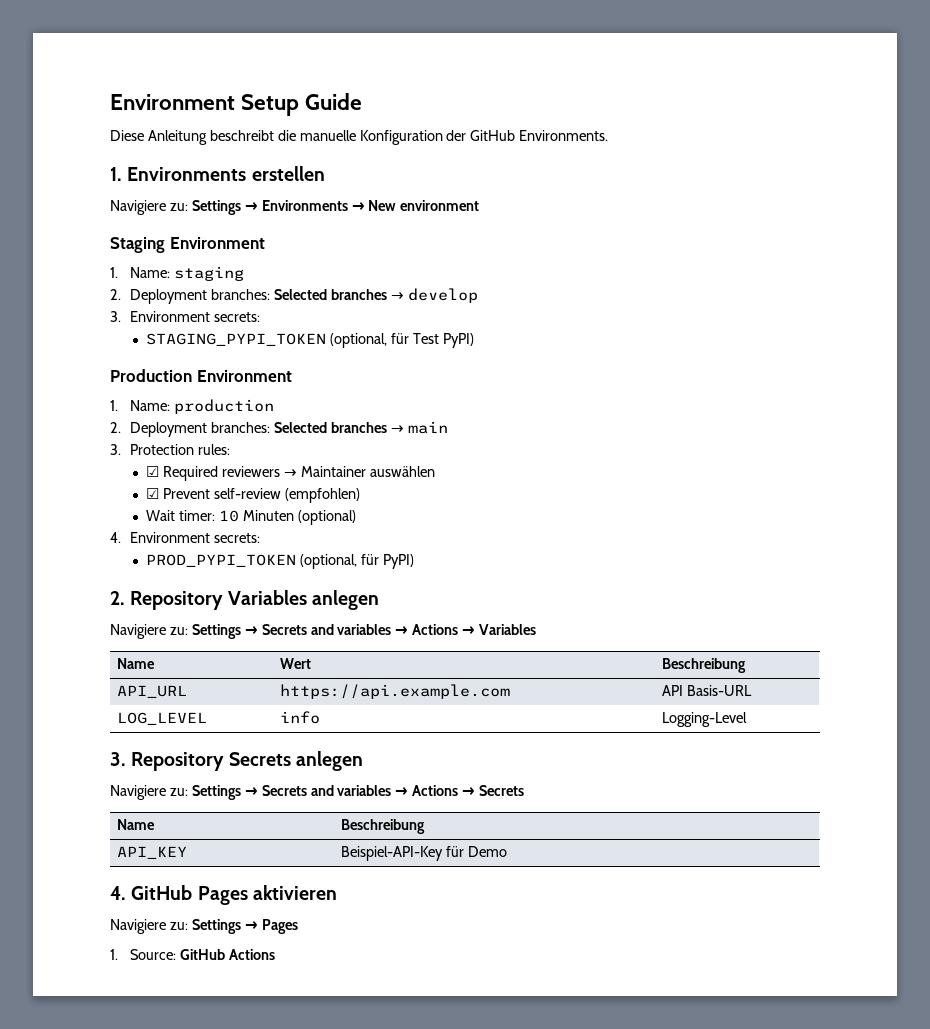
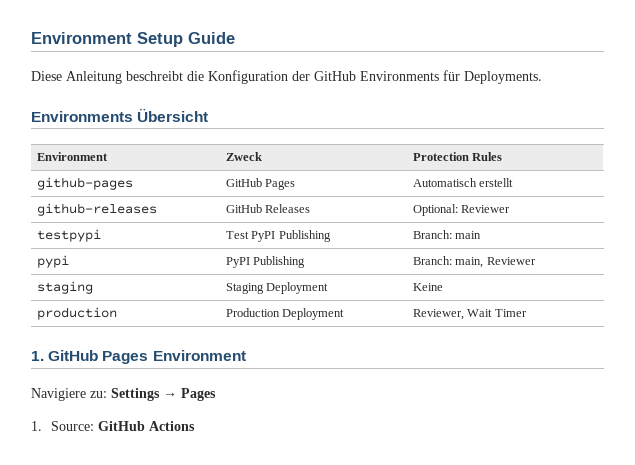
[299,130,356,141] manuelle -> (204, 76) none
[519,130,609,141] [110,166,325,181] [110,200,480,215] [110,237,265,253] [110,266,245,281] [110,288,478,304] [110,311,261,322] [146,333,474,348] [110,369,292,382] [110,399,275,414] [110,421,448,437] [110,444,231,455] [146,466,435,481] [146,488,360,503] [146,510,356,525] [110,532,261,543] [146,554,414,569] [110,590,379,610] [110,624,537,639] [116,658,155,669] [279,658,311,669] [661,658,746,673] [116,685,187,698] [279,684,510,699] [661,685,752,696] [116,712,207,725] [279,711,320,724] [661,712,747,727] [110,751,363,771] [110,785,525,800] [116,819,155,830] [340,819,425,834] [116,846,187,859] [340,846,507,861] [110,885,337,905] Environments. // 1. Environments erstellen // Navigiere zu: Settings → Environments → New environment // Staging Environment // 1. Name: staging // 2. Deployment branches: Selected branches → develop // 3. Environment secrets: // STAGING_PYPI_TOKEN (optional, für Test PyPI) // Production Environment // 1. Name: production // 2. Deployment branches: Selected branches → main // 3. Protection rules: // ☑ Required reviewers → Maintainer auswählen // ☑ Prevent self-review (empfohlen) // Wait timer: 10 Minuten (optional) // 4. Environment secrets: // PROD_PYPI_TOKEN (optional, für PyPI) // 2. Repository Variables anlegen // Navigiere zu: Settings → Secrets and variables → Actions → Variables // Name | Wert | Beschreibung // API_URL | https://api.example.com | API Basis-URL // LOG_LEVEL | info | Logging-Level // 3. Repository Secrets anlegen // Navigiere zu: Settings → Secrets and variables → Actions → Secrets // Name | Beschreibung // API_KEY | Beispiel-API-Key für Demo // 4. GitHub Pages aktivieren -> [360,70,542,84] [31,108,209,122] [36,152,108,161] [225,152,262,161] [412,152,503,161] [36,177,133,190] [225,178,296,190] [412,178,514,187] [36,203,157,216] [225,204,311,213] [412,204,511,216] [36,229,101,242] [225,230,331,242] [412,230,482,239] [36,255,69,268] [225,256,306,268] [412,256,536,268] [36,281,93,294] [225,282,329,294] [412,283,443,291] [36,307,117,320] [225,308,345,320] [412,309,527,320] [31,350,246,364] Environments für Deployments. // Environments Übersicht // Environment | Zweck | Protection Rules // github-pages | GitHub Pages | Automatisch erstellt // github-releases | GitHub Releases | Optional: Reviewer // testpypi | Test PyPI Publishing | Branch: main // pypi | PyPI Publishing | Branch: main, Reviewer // staging | Staging Deployment | Keine // production | Production Deployment | Reviewer, Wait Timer // 1. GitHub Pages Environment

